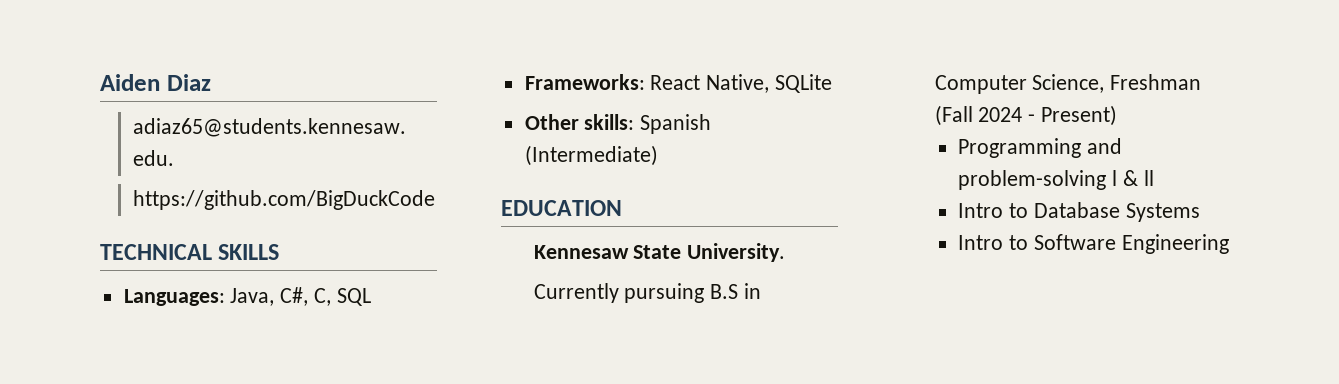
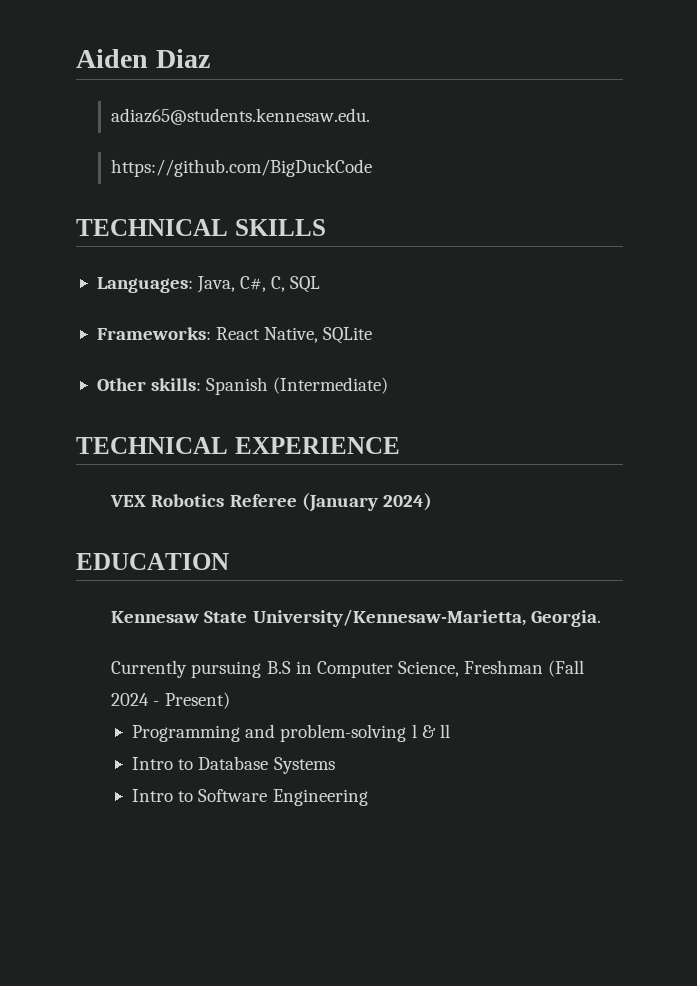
(658, 155) none -> [76,437,400,454] [110,493,432,512] // TECHNICAL EXPERIENCE // VEX Robotics Referee (January 2024)
[687,243,786,262] University. -> [252,609,601,627] University/Kennesaw-Marietta, Georgia.

